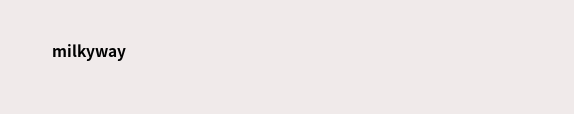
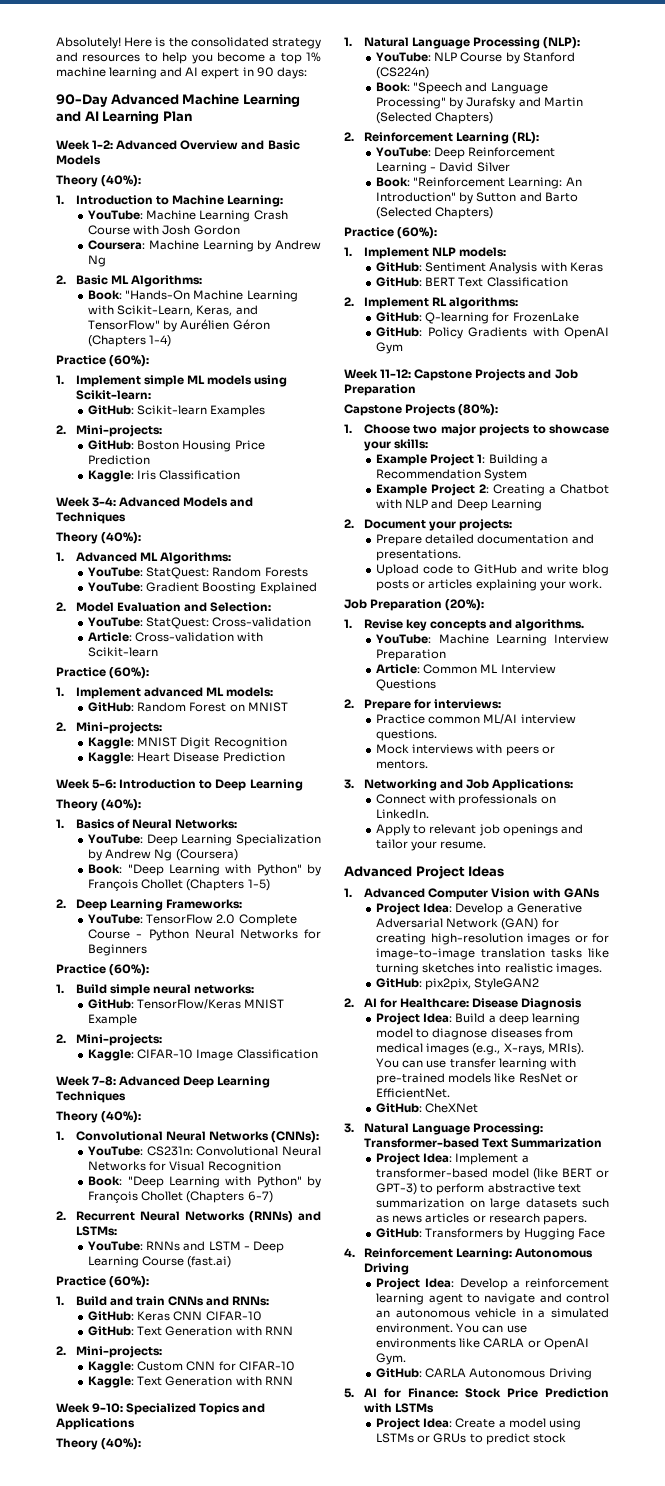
[52,44,126,61] milkyway -> [56,37,321,49] [56,52,321,64] [56,67,307,79] [56,94,300,107] [56,111,192,124] [56,140,300,150] [56,155,101,165] [56,175,142,187] [56,195,283,207] [88,210,288,222] [88,225,240,235] [88,240,321,252] [88,255,107,267] [56,275,202,287] [88,290,298,302] [88,305,258,316] [88,319,270,332] [88,335,172,347] [56,355,150,367] [56,375,288,387] [75,390,151,400] [88,405,266,417] [56,425,162,437] [88,440,265,452] [88,455,151,465] [88,470,241,482] [56,497,254,507] [56,512,126,524] [56,532,142,544] [56,552,231,564] [88,567,308,579] [88,582,317,594] [56,602,271,612] [88,617,312,629] [88,632,264,642] [88,647,159,657] [56,667,150,679] [56,687,273,699] [88,702,288,712] [56,722,162,734] [88,737,287,749] [88,752,285,764] [56,779,303,791] [56,799,142,811] [56,819,237,829] [88,834,321,846] [88,849,238,861] [88,864,321,876] [88,879,270,891] [56,899,242,911] [88,914,297,926] [88,929,321,941] [88,944,148,956] [56,964,150,976] [56,984,254,996] [88,999,285,1009] [88,1014,138,1026] [56,1034,162,1046] [88,1049,318,1061] [56,1076,271,1088] [56,1091,126,1103] [56,1111,142,1123] [56,1131,319,1143] [88,1146,321,1156] [88,1161,281,1173] [88,1176,321,1188] [88,1191,273,1203] [56,1211,321,1223] [75,1226,117,1236] [88,1241,284,1253] [88,1256,232,1268] [56,1276,150,1288] [56,1296,270,1306] [88,1311,262,1321] [88,1326,293,1336] [56,1346,162,1358] [88,1361,295,1373] [88,1376,293,1388] [56,1403,266,1415] [56,1418,135,1430] [56,1438,142,1450] [344,37,580,49] [376,52,575,64] [376,67,430,79] [376,82,548,94] [376,97,583,109] [376,112,494,124] [344,132,539,144] [376,147,556,159] [376,162,510,174] [376,177,582,189] [376,192,578,204] [376,207,494,219] [344,227,438,239] [344,247,506,259] [376,262,603,274] [376,277,568,287] [344,297,518,309] [376,312,579,324] [376,327,609,339] [376,342,404,354] [344,369,578,381] [344,384,416,396] [344,404,499,416] [344,424,609,436] [363,439,428,451] [376,454,548,466] [376,469,528,481] [376,484,609,496] [376,499,542,511] [344,519,512,531] [376,534,594,546] [376,549,462,561] [376,564,609,576] [376,579,602,591] [344,599,485,611] [344,619,585,631] [376,634,609,646] [376,649,447,661] [376,664,556,674] [376,679,437,691] [344,699,501,711] [376,714,576,724] [376,729,438,741] [376,744,555,756] [376,760,429,769] [344,779,573,791] [376,794,556,806] [376,809,430,819] [376,824,583,836] [376,839,487,851] [344,865,505,879] [344,888,601,900] [376,903,582,915] [376,918,559,930] [376,933,609,945] [376,948,609,960] [376,963,602,975] [376,978,540,990] [344,998,583,1010] [376,1013,580,1025] [376,1028,573,1040] [376,1043,584,1055] [376,1058,576,1070] [376,1073,578,1085] [376,1088,451,1098] [376,1103,479,1113] [344,1123,543,1135] [363,1138,602,1148] [376,1153,529,1165] [376,1168,609,1180] [376,1183,581,1195] [376,1198,609,1210] [376,1213,587,1225] [376,1228,605,1240] [344,1248,593,1260] [363,1263,409,1275] [376,1278,609,1290] [376,1293,609,1305] [376,1308,609,1318] [376,1323,527,1333] [376,1338,589,1350] [376,1353,407,1365] [376,1368,592,1380] [344,1388,609,1398] [363,1403,434,1413] [376,1418,581,1430] [376,1433,566,1445] Absolutely! Here is the consolidated strategy and resources to help you become a top 1% machine learning and AI expert in 90 days: // 90-Day Advanced Machine Learning and AI Learning Plan // Week 1-2: Advanced Overview and Basic Models // Theory (40%): // 1. Introduction to Machine Learning: // YouTube: Machine Learning Crash Course with Josh Gordon // Coursera: Machine Learning by Andrew Ng // 2. Basic ML Algorithms: // Book: "Hands-On Machine Learning with Scikit-Learn, Keras, and TensorFlow" by Aurélien Géron (Chapters 1-4) // Practice (60%): // 1. Implement simple ML models using Scikit-learn: // GitHub: Scikit-learn Examples // 2. Mini-projects: // GitHub: Boston Housing Price Prediction // Kaggle: Iris Classification // Week 3-4: Advanced Models and Techniques // Theory (40%): // 1. Advanced ML Algorithms: // YouTube: StatQuest: Random Forests // YouTube: Gradient Boosting Explained // 2. Model Evaluation and Selection: // YouTube: StatQuest: Cross-validation // Article: Cross-validation with Scikit-learn // Practice (60%): // 1. Implement advanced ML models: // GitHub: Random Forest on MNIST // 2. Mini-projects: // Kaggle: MNIST Digit Recognition // Kaggle: Heart Disease Prediction // Week 5-6: Introduction to Deep Learning // Theory (40%): // 1. Basics of Neural Networks: // YouTube: Deep Learning Specialization by Andrew Ng (Coursera) // Book: "Deep Learning with Python" by François Chollet (Chapters 1-5) // 2. Deep Learning Frameworks: // YouTube: TensorFlow 2.0 Complete Course - Python Neural Networks for Beginners // Practice (60%): // 1. Build simple neural networks: // GitHub: TensorFlow/Keras MNIST Example // 2. Mini-projects: // Kaggle: CIFAR-10 Image Classification // Week 7-8: Advanced Deep Learning Techniques // Theory (40%): // 1. Convolutional Neural Networks (CNNs): // YouTube: CS231n: Convolutional Neural Networks for Visual Recognition // Book: "Deep Learning with Python" by François Chollet (Chapters 6-7) // 2. Recurrent Neural Networks (RNNs) and LSTMs: // YouTube: RNNs and LSTM - Deep Learning Course (fast.ai) // Practice (60%): // 1. Build and train CNNs and RNNs: // GitHub: Keras CNN CIFAR-10 // GitHub: Text Generation with RNN // 2. Mini-projects: // Kaggle: Custom CNN for CIFAR-10 // Kaggle: Text Generation with RNN // Week 9-10: Specialized Topics and Applications // Theory (40%): // 1. Natural Language Processing (NLP): // YouTube: NLP Course by Stanford (CS224n) // Book: "Speech and Language Processing" by Jurafsky and Martin (Selected Chapters) // 2. Reinforcement Learning (RL): // YouTube: Deep Reinforcement Learning - David Silver // Book: "Reinforcement Learning: An Introduction" by Sutton and Barto (Selected Chapters) // Practice (60%): // 1. Implement NLP models: // GitHub: Sentiment Analysis with Keras // GitHub: BERT Text Classification // 2. Implement RL algorithms: // GitHub: Q-learning for FrozenLake // GitHub: Policy Gradients with OpenAI Gym // Week 11-12: Capstone Projects and Job Preparation // Capstone Projects (80%): // 1. Choose two major projects to showcase your skills: // Example Project 1: Building a Recommendation System // Example Project 2: Creating a Chatbot with NLP and Deep Learning // 2. Document your projects: // Prepare detailed documentation and presentations. // Upload code to GitHub and write blog posts or articles explaining your work. // Job Preparation (20%): // 1. Revise key concepts and algorithms. // YouTube: Machine Learning Interview Preparation // Article: Common ML Interview Questions // 2. Prepare for interviews: // Practice common ML/AI interview questions. // Mock interviews with peers or mentors. // 3. Networking and Job Applications: // Connect with professionals on LinkedIn. // Apply to relevant job openings and tailor your resume. // Advanced Project Ideas // 1. Advanced Computer Vision with GANs // Project Idea: Develop a Generative Adversarial Network (GAN) for creating high-resolution images or for image-to-image translation tasks like turning sketches into realistic images. // GitHub: pix2pix, StyleGAN2 // 2. AI for Healthcare: Disease Diagnosis // Project Idea: Build a deep learning model to diagnose diseases from medical images (e.g., X-rays, MRIs). You can use transfer learning with pre-trained models like ResNet or EfficientNet. // GitHub: CheXNet // 3. Natural Language Processing: Transformer-based Text Summarization // Project Idea: Implement a transformer-based model (like BERT or GPT-3) to perform abstractive text summarization on large datasets such as news articles or research papers. // GitHub: Transformers by Hugging Face // 4. Reinforcement Learning: Autonomous Driving // Project Idea: Develop a reinforcement learning agent to navigate and control an autonomous vehicle in a simulated environment. You can use environments like CARLA or OpenAI Gym. // GitHub: CARLA Autonomous Driving // 5. AI for Finance: Stock Price Prediction with LSTMs // Project Idea: Create a model using LSTMs or GRUs to predict stock

